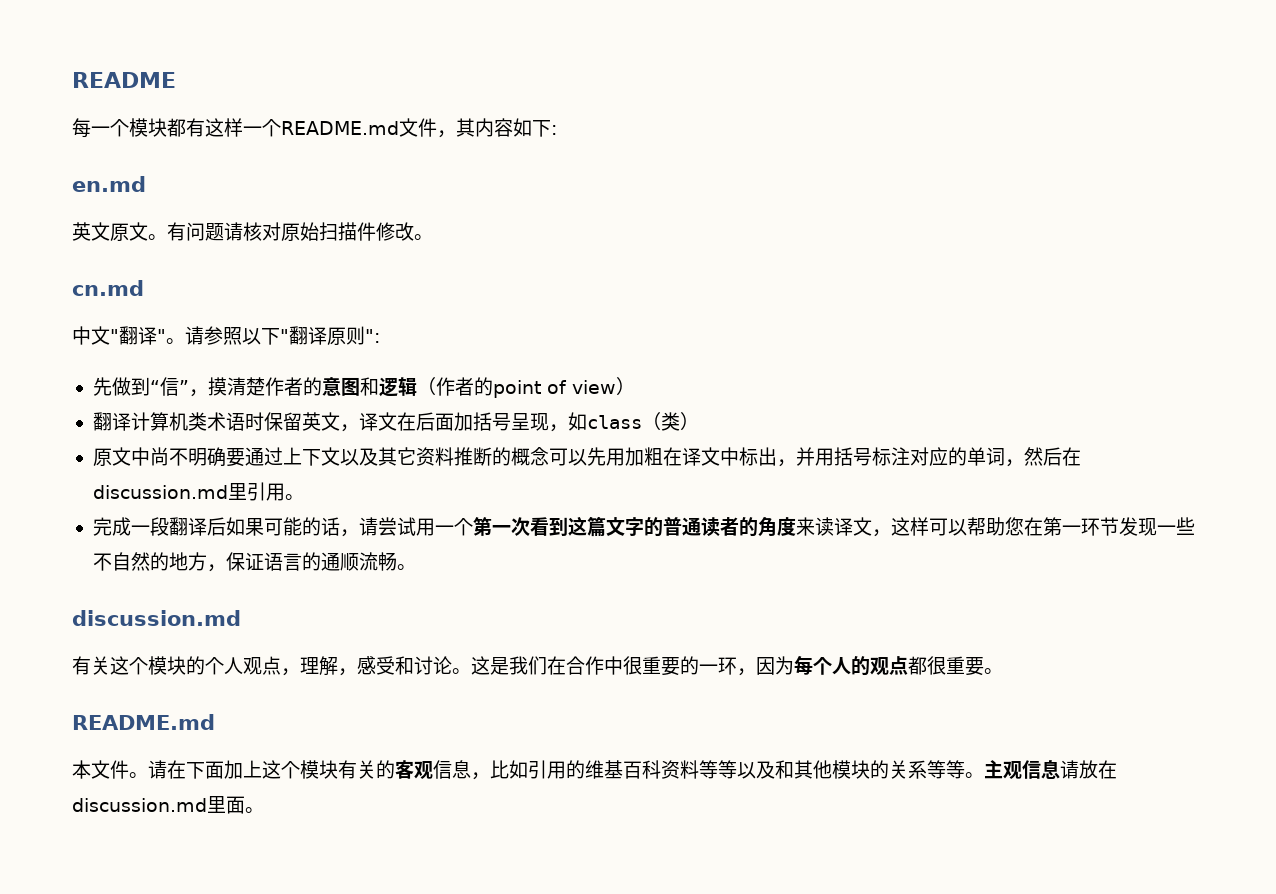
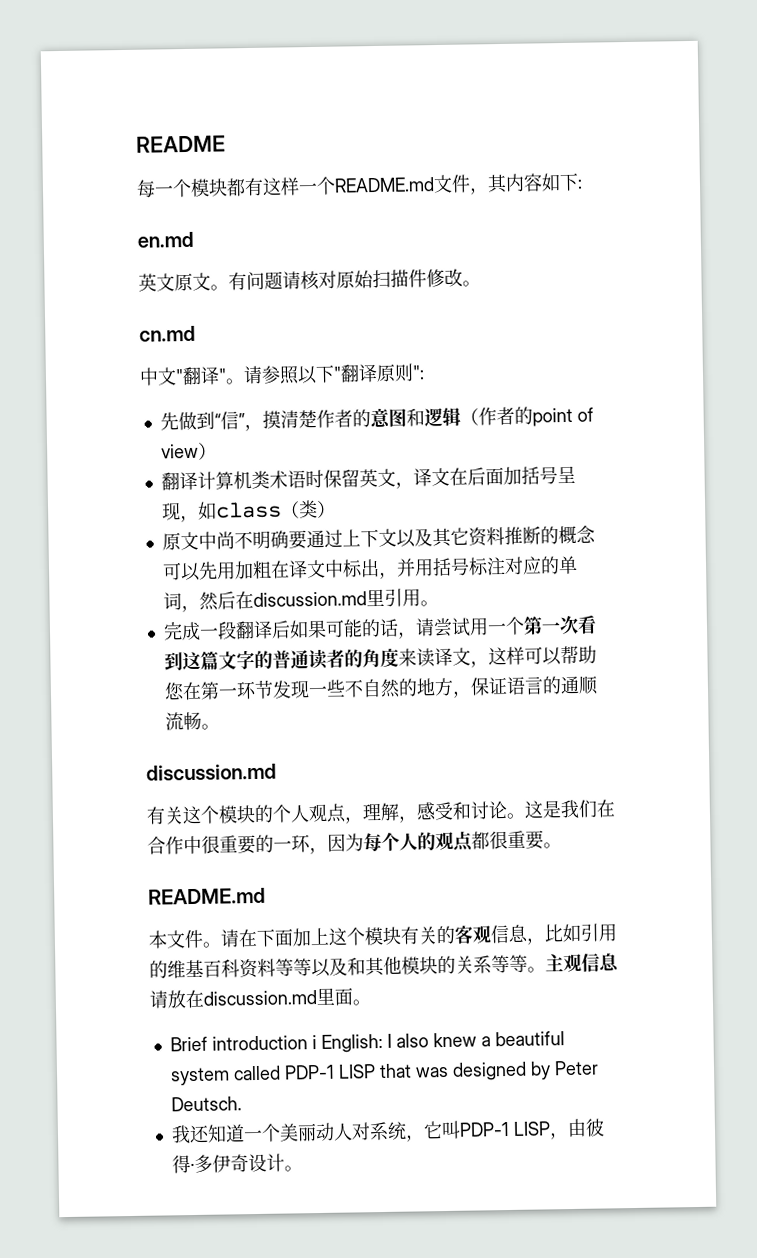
(264, 810) none -> [169,1031,565,1053] [169,1060,599,1086] [170,1096,242,1112] [170,1118,605,1144] [171,1153,303,1174] // Brief introduction i English: I also knew a beautiful system called PDP-1 LISP that was designed by Peter Deutsch. // 我还知道一个美丽动人对系统，它叫PDP-1 LISP，由彼得·多伊奇设计。

